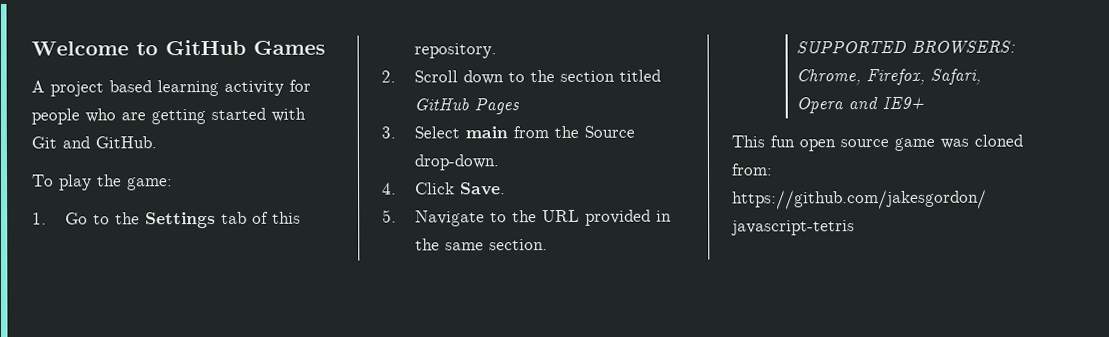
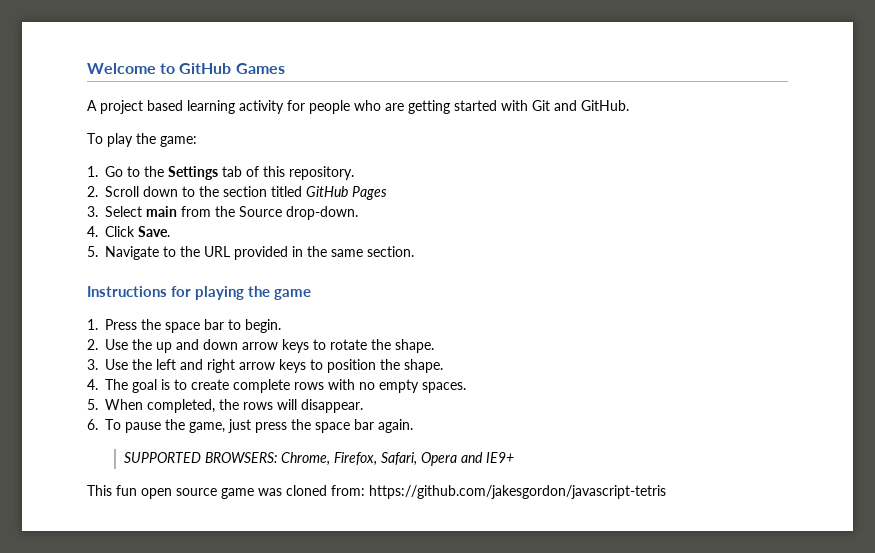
(548, 245) none -> [87,286,311,300] [87,319,282,333] [87,339,435,353] [87,359,444,373] [87,379,467,393] [87,399,364,413] [87,419,414,433] // Instructions for playing the game // 1. Press the space bar to begin. // 2. Use the up and down arrow keys to rotate the shape. // 3. Use the left and right arrow keys to position the shape. // 4. The goal is to create complete rows with no empty spaces. // 5. When completed, the rows will disappear. // 6. To pause the game, just press the space bar again.

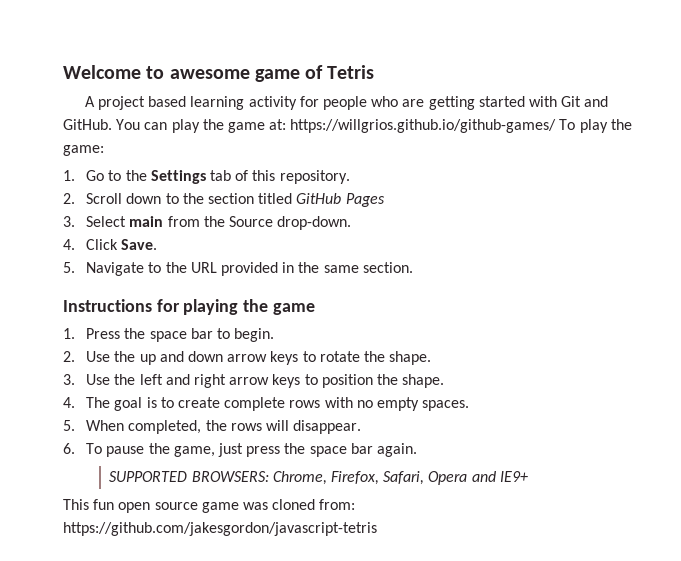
[179,63,285,74] GitHub Games -> [169,65,375,82] awesome game of Tetris
(629, 105) // -> [116,119,557,133] You can play the game at: https://willgrios.github.io/github-games/

